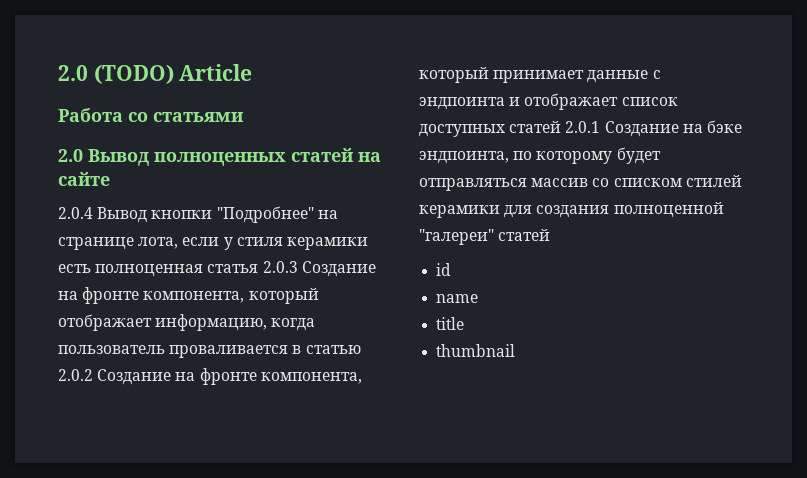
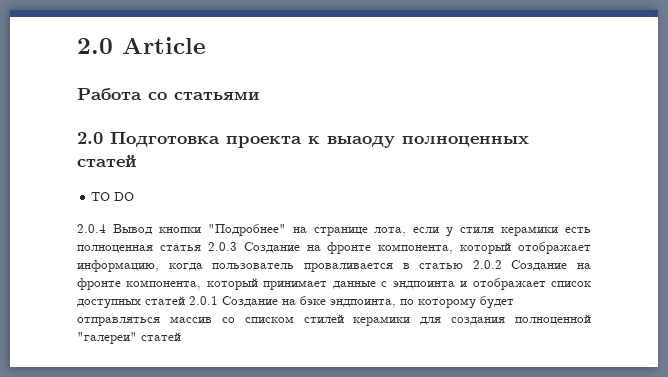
[58,64,174,84] 2.0 (TODO) -> [77,38,113,54] 2.0
[88,149,149,166] Вывод -> [110,132,395,148] Подготовка проекта к выаоду
[358,152,381,162] [58,172,110,186] на сайте -> [91,192,135,201] // TO DO
[436,263,452,276] [436,294,479,303] [436,317,465,330] [436,344,516,357] // id // name // title // thumbnail -> (181, 336) none

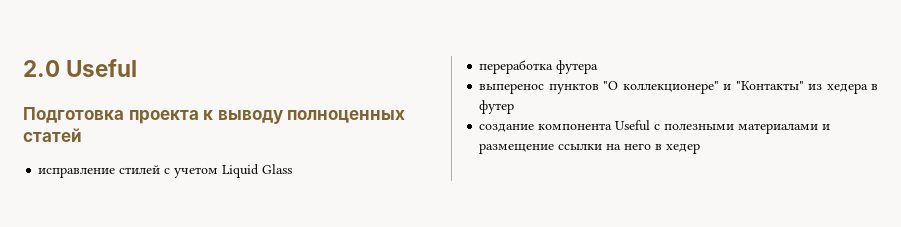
[77,37,206,54] [77,88,260,100] [77,132,103,144] 2.0 Article // Работа со статьями // 2.0 -> [23,59,138,77] 2.0 Useful //
[327,136,395,148] выаоду -> [217,110,283,124] выводу
[91,192,135,201] [77,224,592,237] [77,242,591,254] [77,260,591,272] [77,278,592,290] [77,296,514,309] [77,314,591,326] [77,332,181,344] TO DO // 2.0.4 Вывод кнопки "Подробнее" на странице лота, если у стиля керамики есть полноценная статья 2.0.3 Создание на фронте компонента, который отображает информацию, когда пользователь проваливается в статью 2.0.2 Создание на фронте компонента, который принимает данные с эндпоинта и отображает список доступных статей 2.0.1 Создание на бэке эндпоинта, по которому будет отправляться массив со списком стилей керамики для создания полноценной "галереи" статей -> [38,164,293,178] [479,60,599,74] [479,81,878,94] [479,100,515,114] [479,120,831,134] [479,143,701,154] исправление стилей с учетом Liquid Glass // переработка футера // выперенос пунктов "О коллекционере" и "Контакты" из хедера в футер // создание компонента Useful с полезными материалами и размещение ссылки на него в хедер

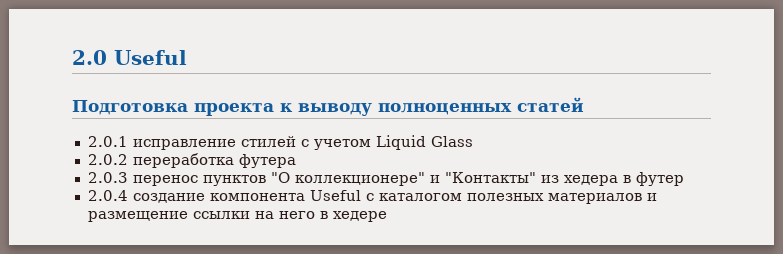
(82, 135) none -> [87,136,128,147] 2.0.1
(293, 169) none -> [87,154,128,165] 2.0.2
[479,83,545,94] выперенос -> [87,172,198,186] 2.0.3 перенос
(515, 107) none -> [87,190,128,201] 2.0.4
[664,123,819,134] полезными материалами -> [378,193,642,204] каталогом полезных материалов
[666,143,701,154] хедер -> [332,211,387,222] хедере

